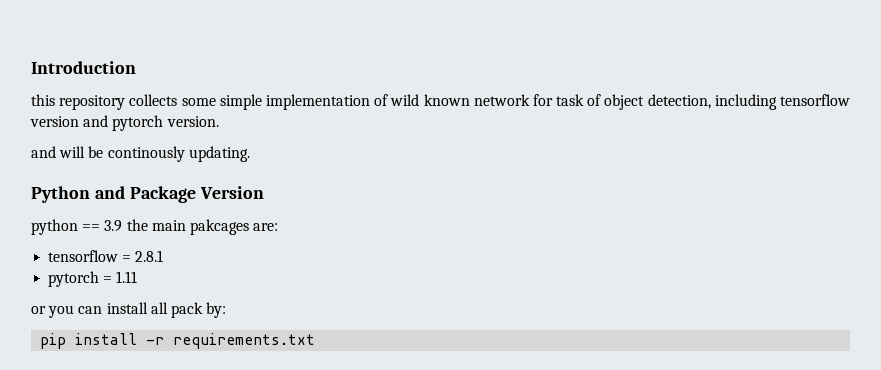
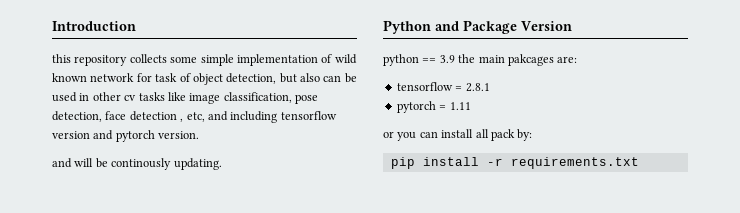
(711, 101) none -> [279,73,357,83] [52,92,318,104] [52,111,228,122] but also can be used in other cv tasks like image classification, pose detection, face detection , etc, and

